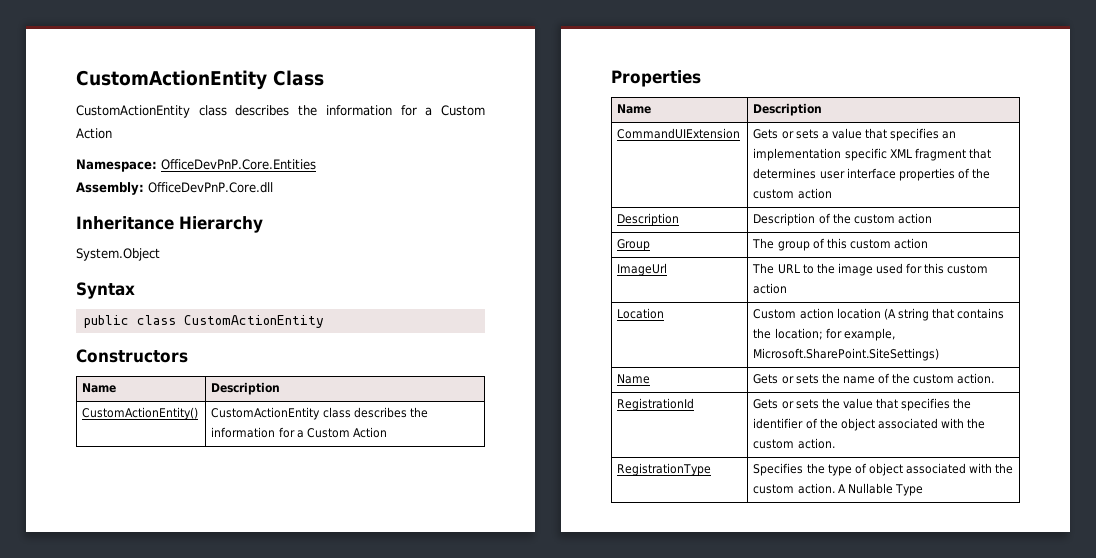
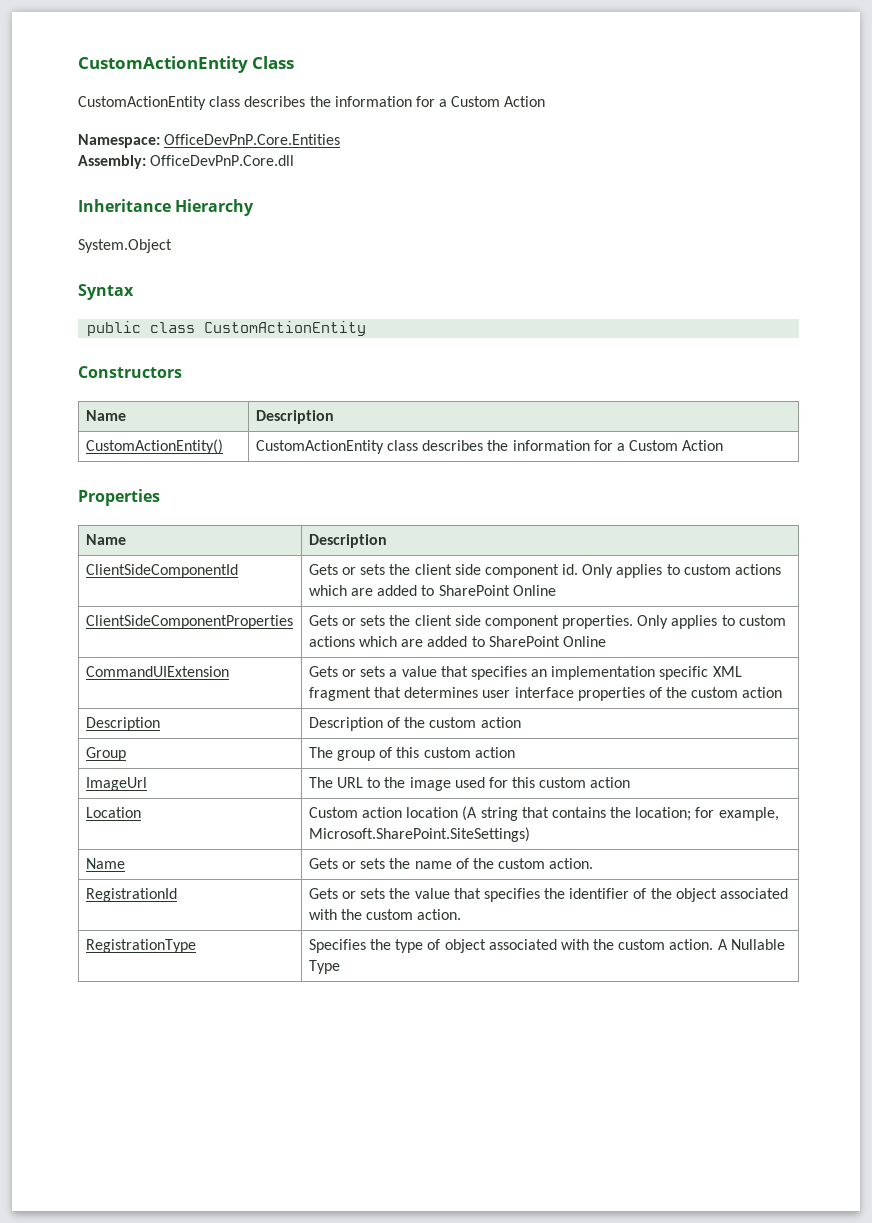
(823, 109) none -> [85,564,238,578] [308,564,782,578] [308,585,556,596] [85,615,293,629] [308,615,786,629] [308,636,606,647] // ClientSideComponentId | Gets or sets the client side component id. Only applies to custom actions which are added to SharePoint Online // ClientSideComponentProperties | Gets or sets the client side component properties. Only applies to custom actions which are added to SharePoint Online

